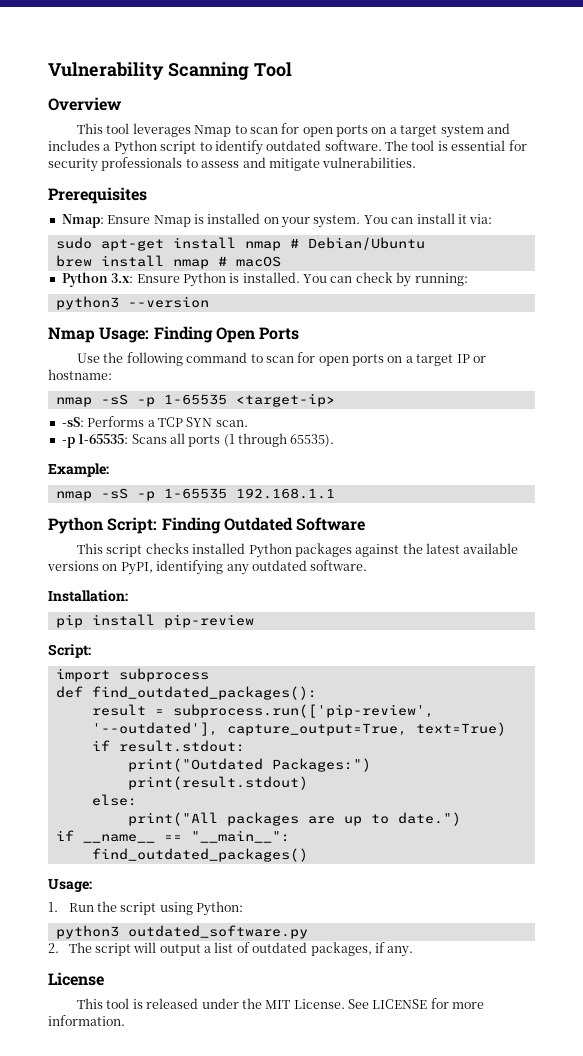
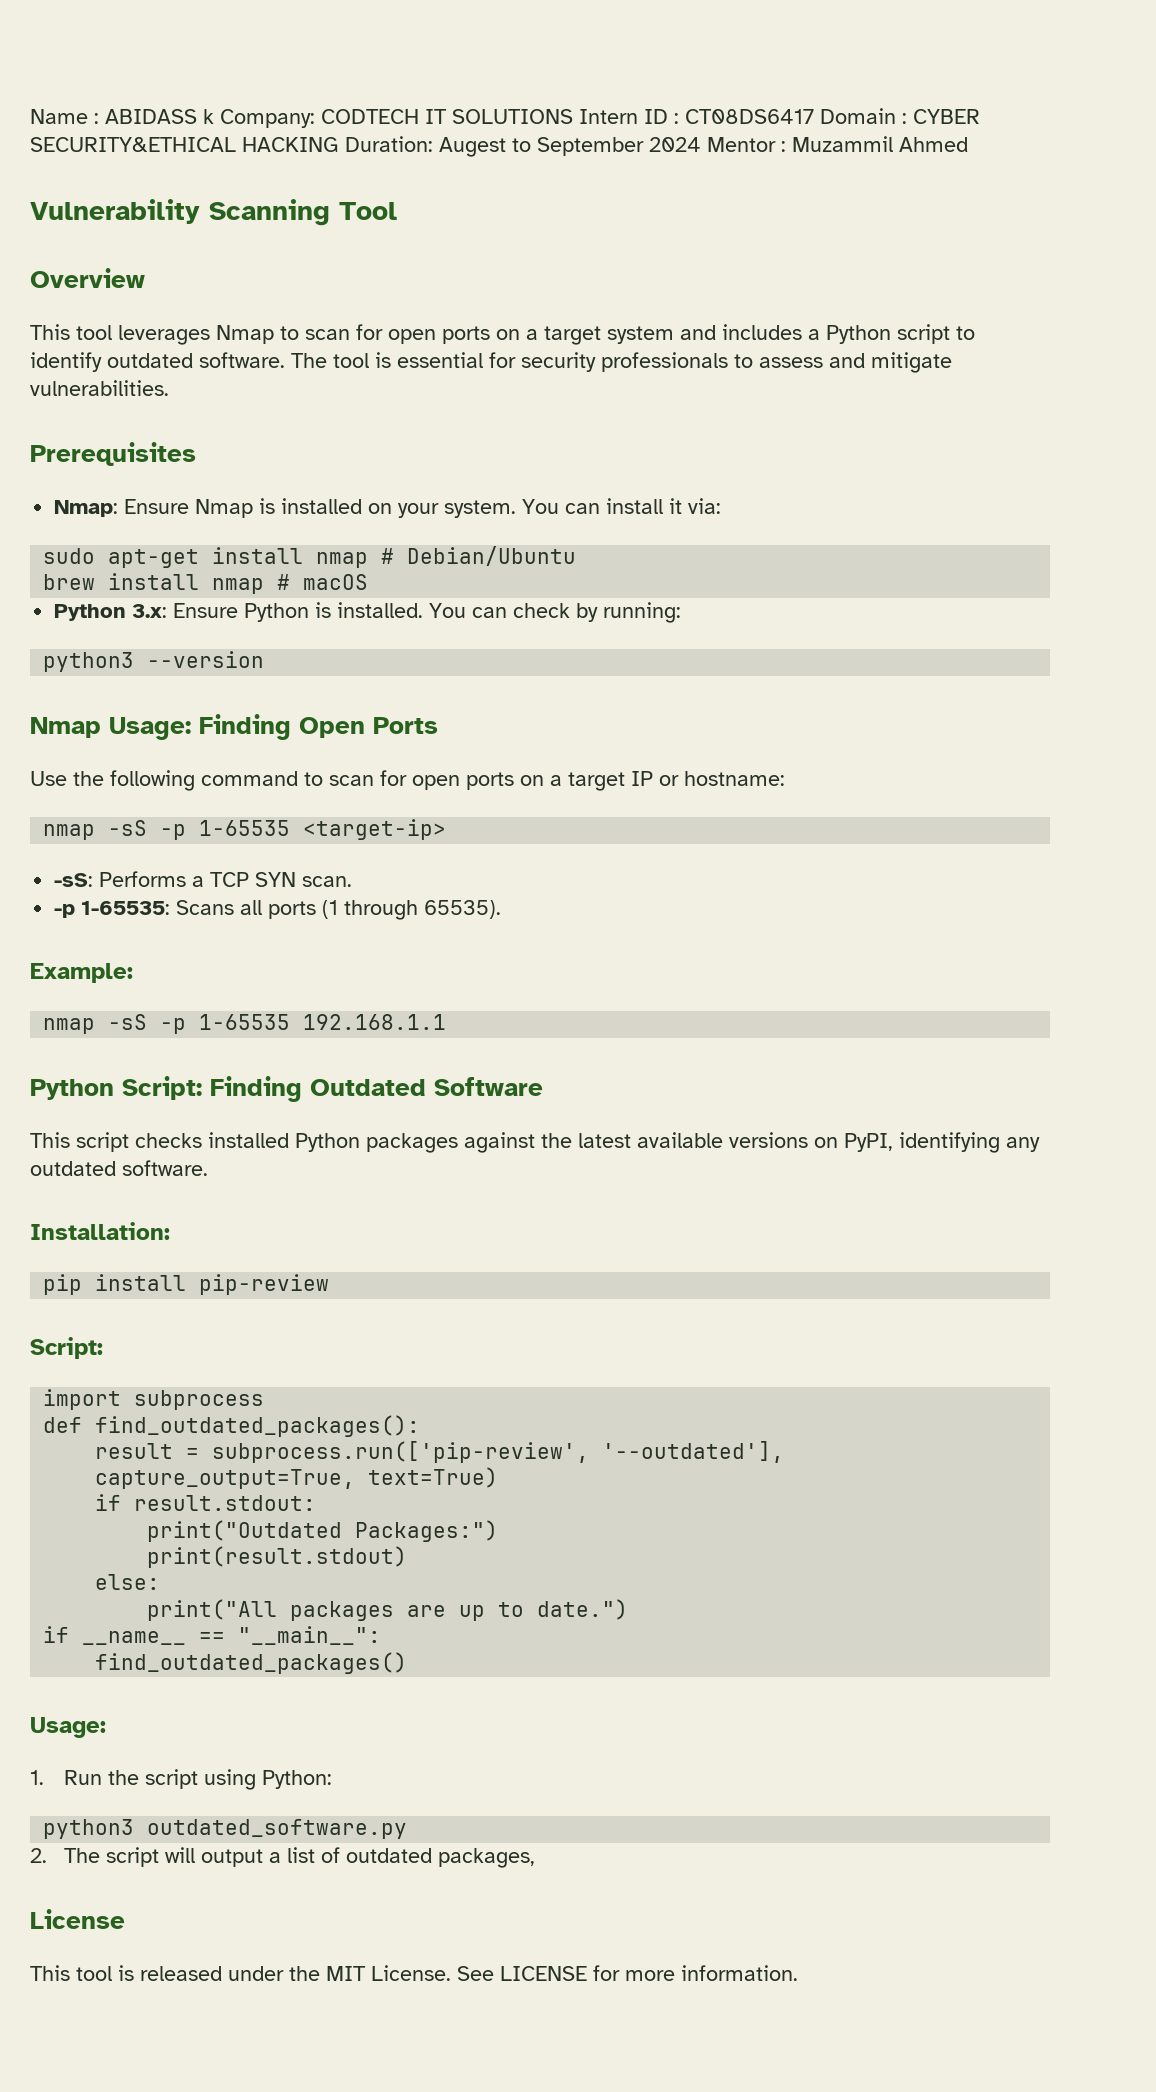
(48, 71) none -> [30,108,980,128] [30,136,968,157] Name : ABIDASS k Company: CODTECH IT SOLUTIONS Intern ID : CT08DS6417 Domain : CYBER SECURITY&ETHICAL HACKING Duration: Augest to September 2024 Mentor : Muzammil Ahmed //
[374,942,414,957] if any. -> (536, 1858) none

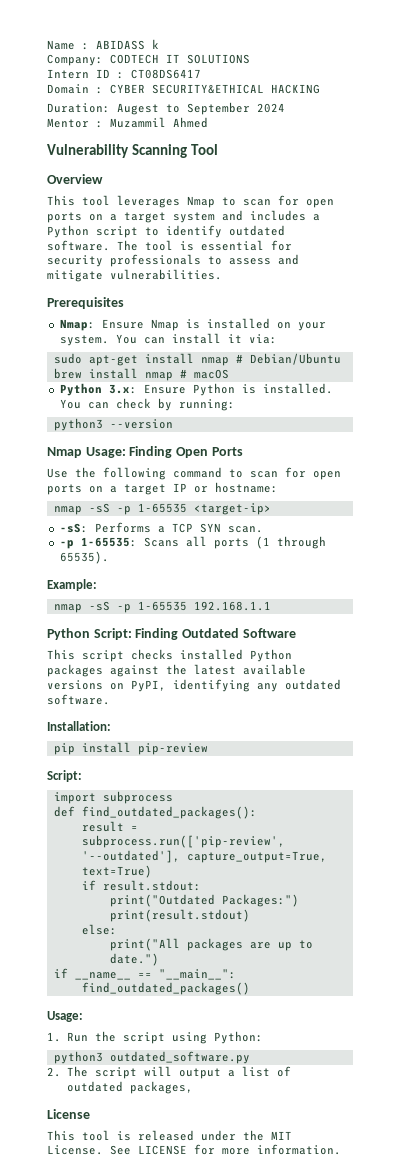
(214, 116) none -> (159, 44) //
(573, 116) none -> (250, 59) //
(814, 116) none -> (201, 74) //
(339, 144) none -> (320, 89) //
(701, 144) none -> (285, 108) //

